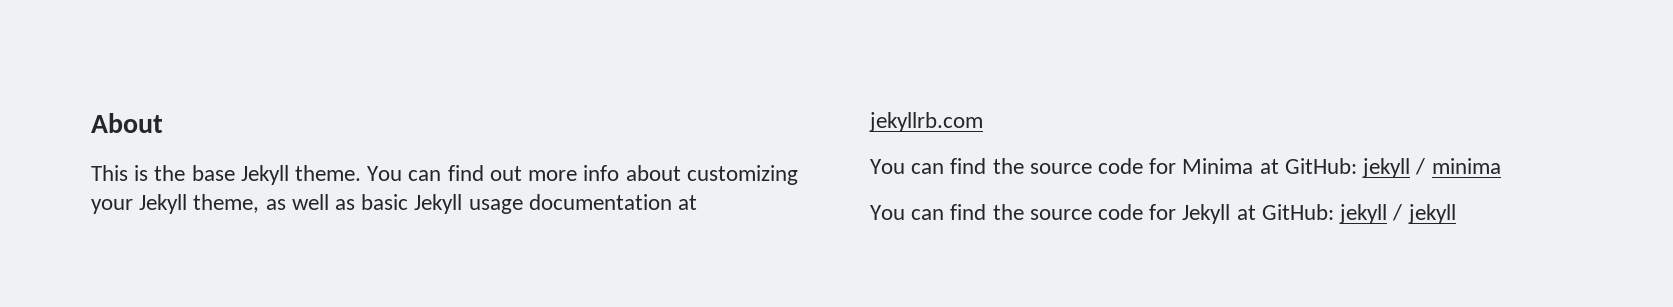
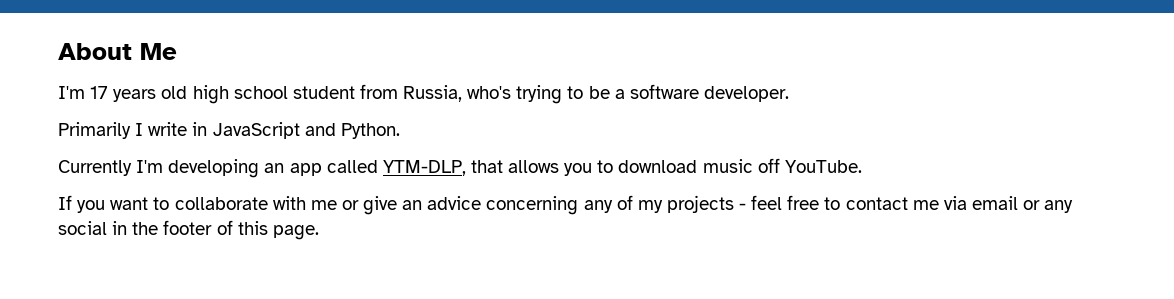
[91,165,798,185] [91,194,698,214] [869,112,983,132] [870,158,1501,178] [870,204,1456,224] // This is the base Jekyll theme. You can find out more info about customizing your Jekyll theme, as well as basic Jekyll usage documentation at jekyllrb.com // You can find the source code for Minima at GitHub: jekyll / minima // You can find the source code for Jekyll at GitHub: jekyll / jekyll -> [140,43,177,60] [58,84,789,104] [58,122,400,139] [58,158,862,178] [58,195,1074,215] [58,220,319,240] Me // I'm 17 years old high school student from Russia, who's trying to be a software developer. // Primarily I write in JavaScript and Python. // Currently I'm developing an app called YTM-DLP, that allows you to download music off YouTube. // If you want to collaborate with me or give an advice concerning any of my projects - feel free to contact me via email or any social in the footer of this page.

